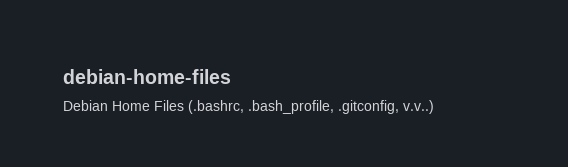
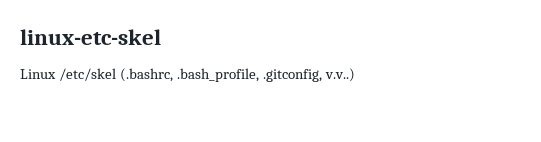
[63,69,231,84] [63,100,184,111] debian-home-files // Debian Home Files -> [20,29,161,45] [20,68,116,81] linux-etc-skel // Linux /etc/skel

